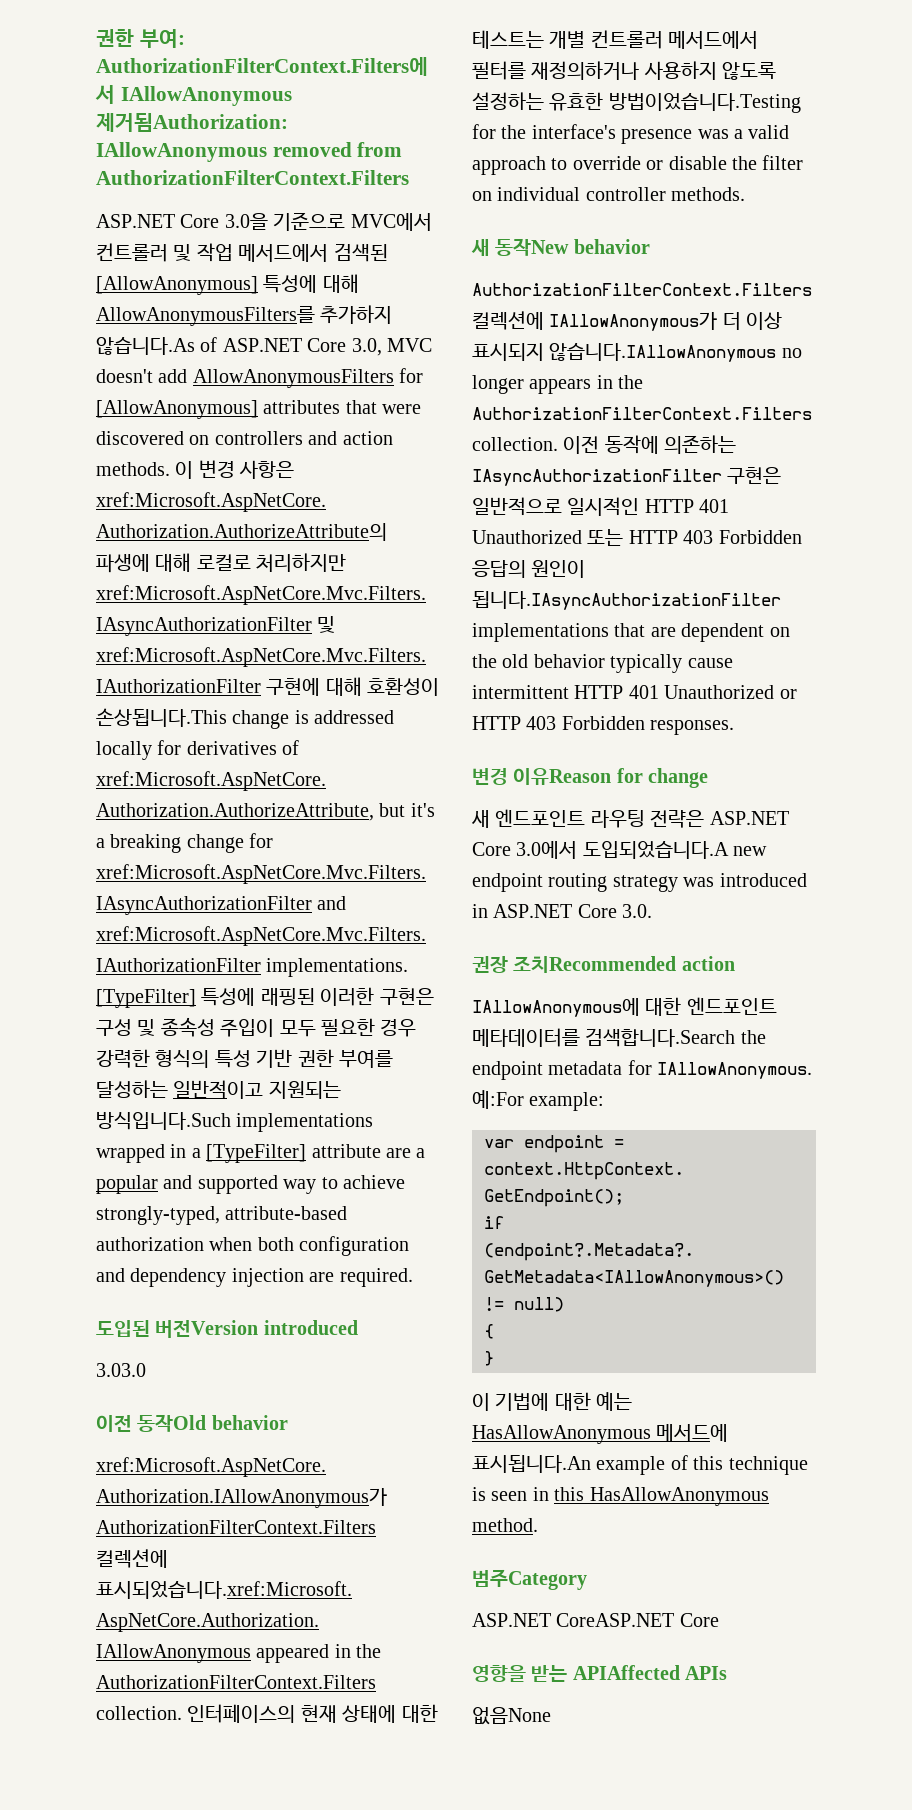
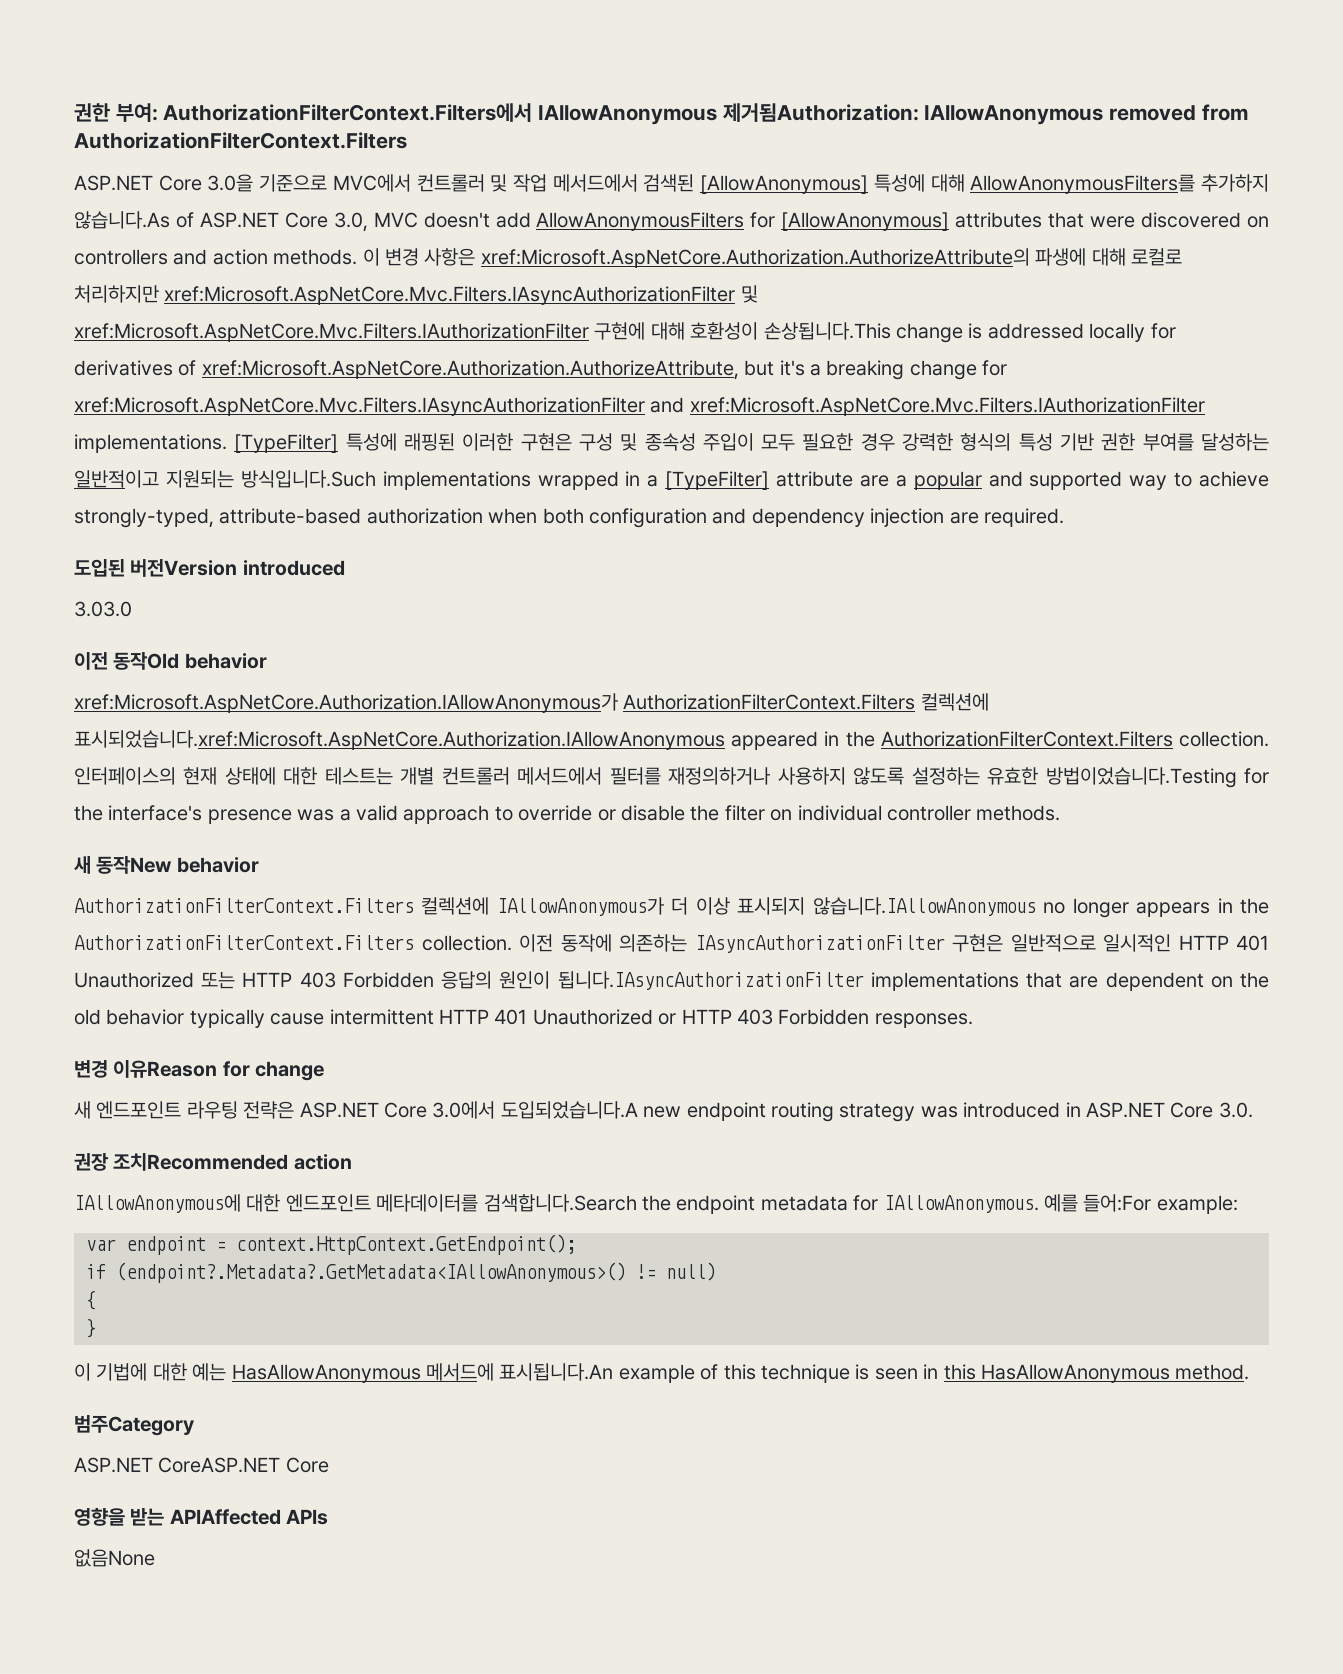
[472,1090,524,1109] 예:For -> [1043,1194,1152,1212] 예를 들어:For

